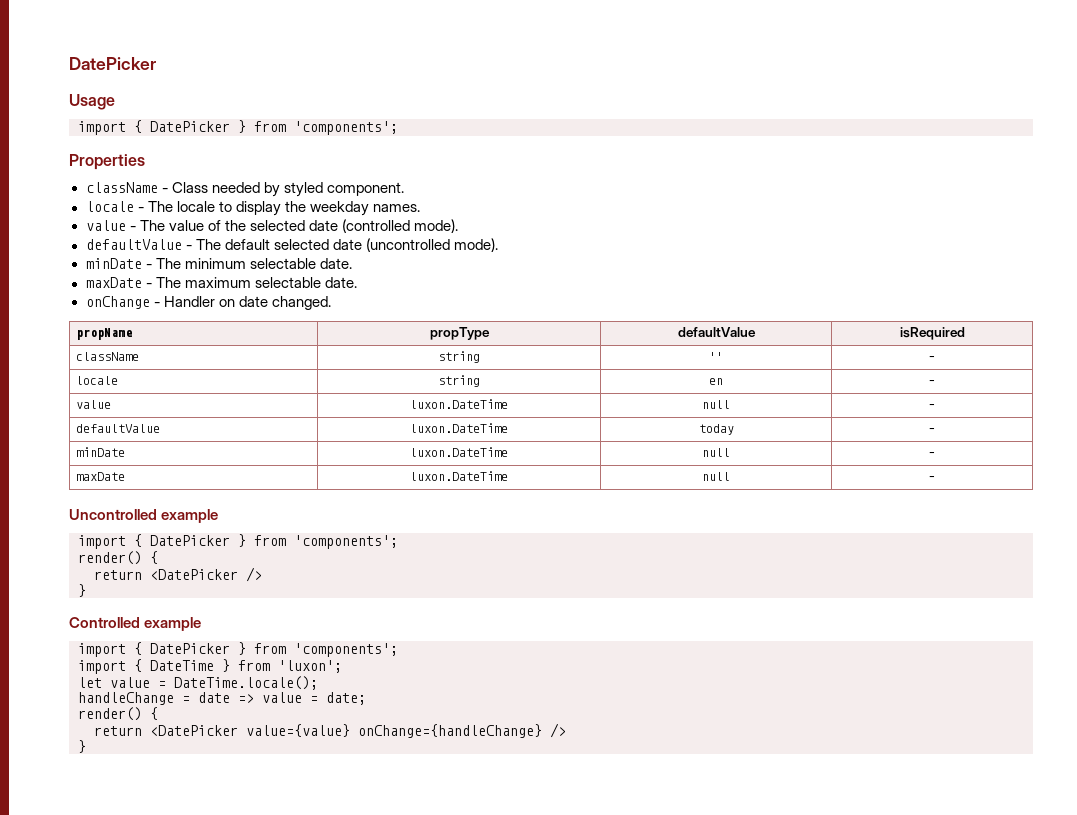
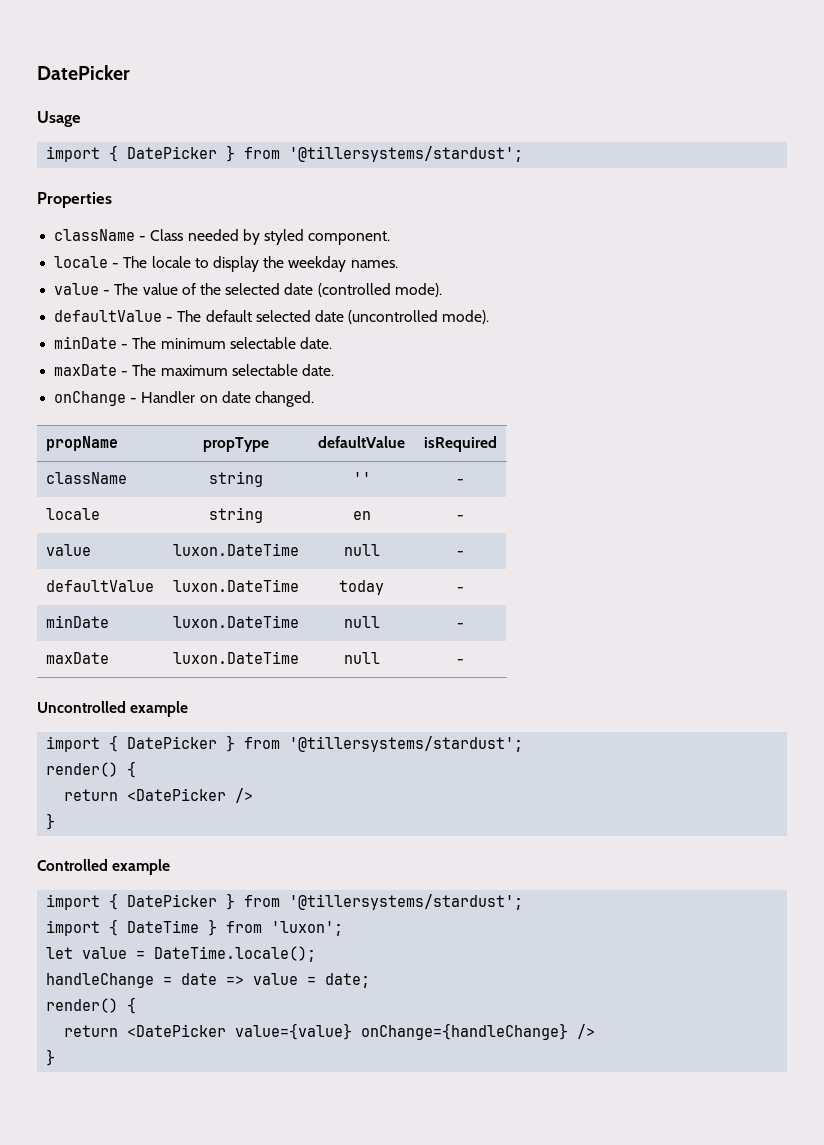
[294,121,398,135] 'components'; -> [289,146,524,162] '@tillersystems/stardust';
[294,535,398,549] 'components'; -> [289,736,524,752] '@tillersystems/stardust';
[294,643,398,657] 'components'; -> [289,894,524,910] '@tillersystems/stardust';

